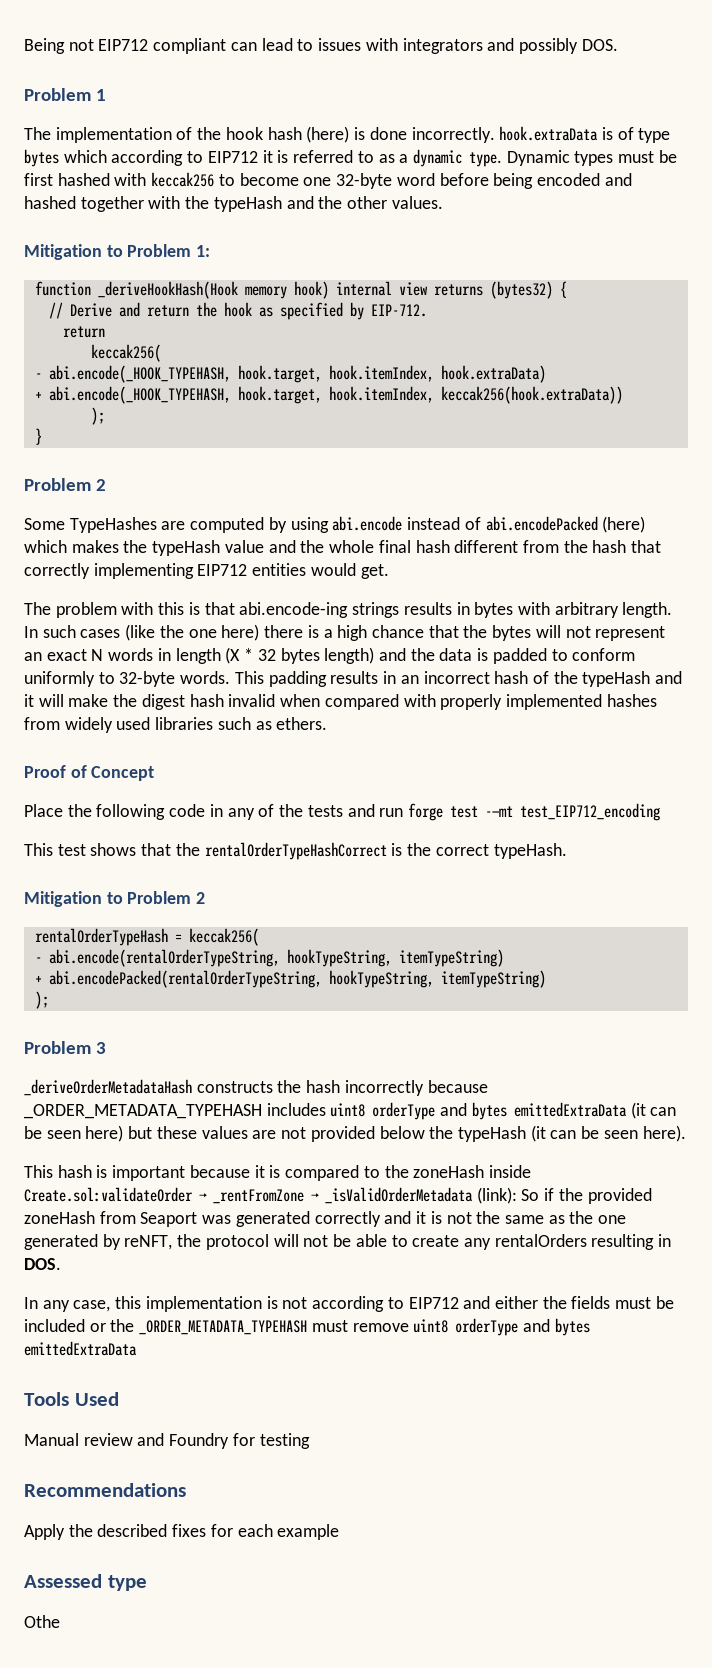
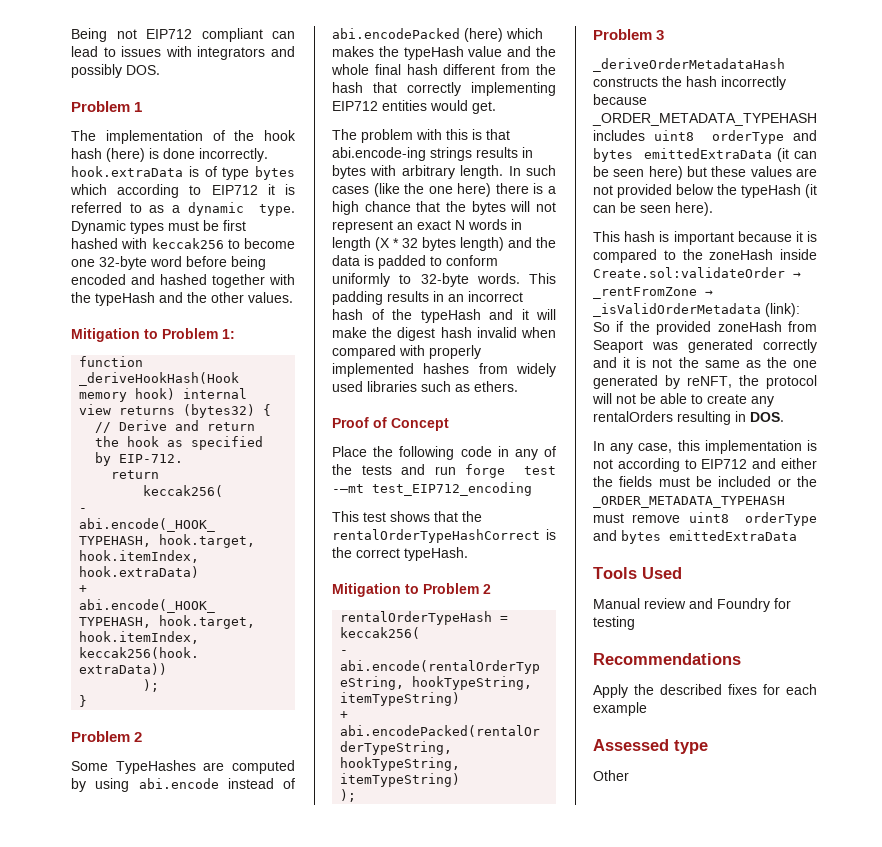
[24,1615,60,1628] Othe -> [593,770,629,781] Other

